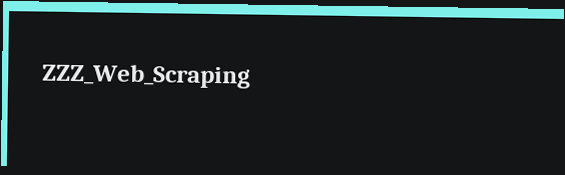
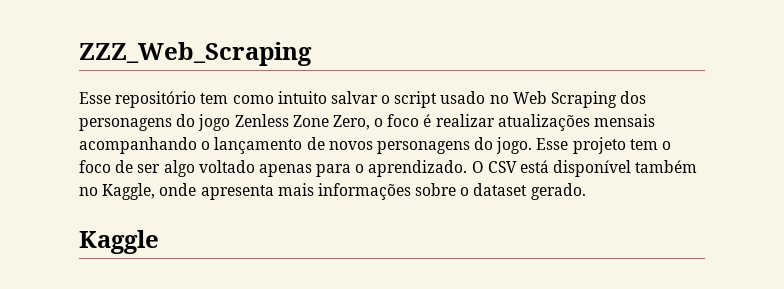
(251, 76) none -> [79,91,647,108] [79,114,656,131] [79,137,672,154] [79,160,698,177] [79,183,586,200] [79,230,159,254] // Esse repositório tem como intuito salvar o script usado no Web Scraping dos personagens do jogo Zenless Zone Zero, o foco é realizar atualizações mensais acompanhando o lançamento de novos personagens do jogo. Esse projeto tem o foco de ser algo voltado apenas para o aprendizado. O CSV está disponível também no Kaggle, onde apresenta mais informações sobre o dataset gerado. // Kaggle

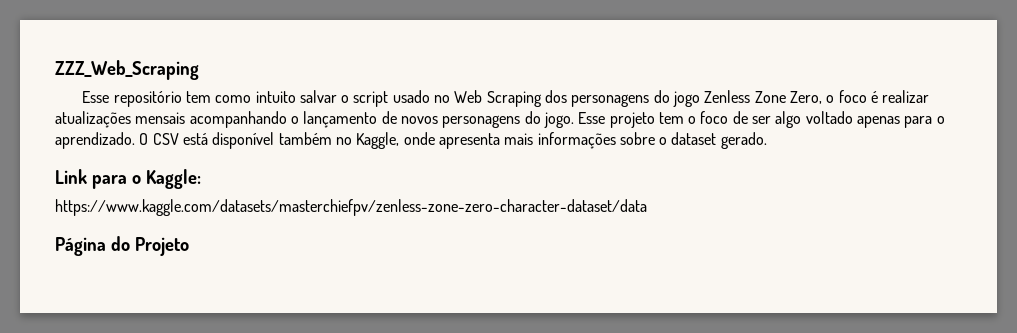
[79,230,159,254] Kaggle -> [55,169,201,189] [55,199,647,216] [55,236,189,256] Link para o Kaggle: // https://www.kaggle.com/datasets/masterchiefpv/zenless-zone-zero-character-dataset/data // Página do Projeto

